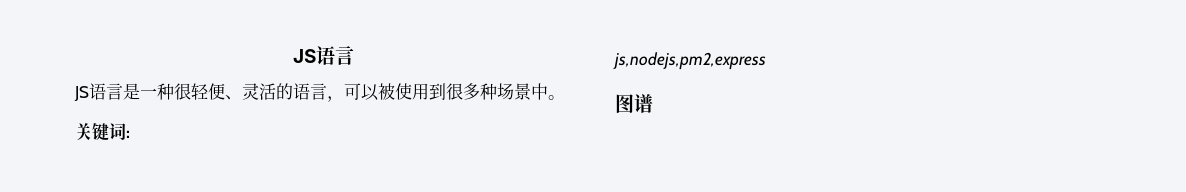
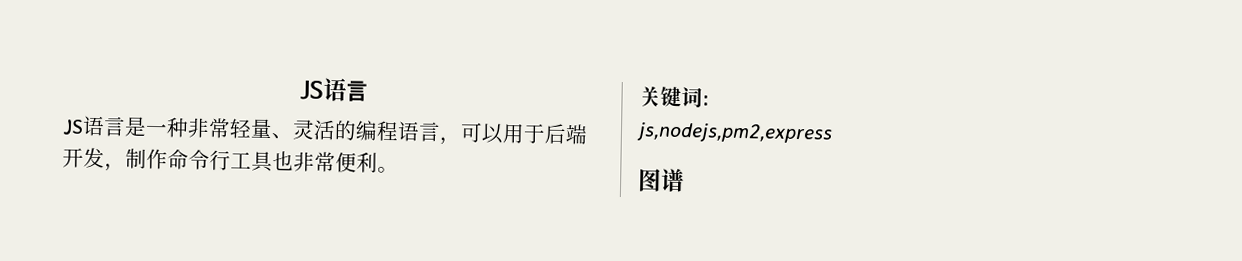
[174,83,225,100] 很轻便 -> [187,117,273,139] 非常轻量
(293, 91) none -> [355,120,399,142] 编程
[378,83,548,100] 被使用到很多种场景中 -> [502,123,588,145] [62,147,378,173] 用于后端开发，制作命令行工具也非常便利

